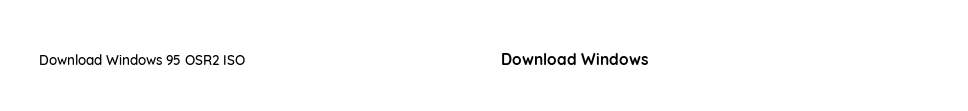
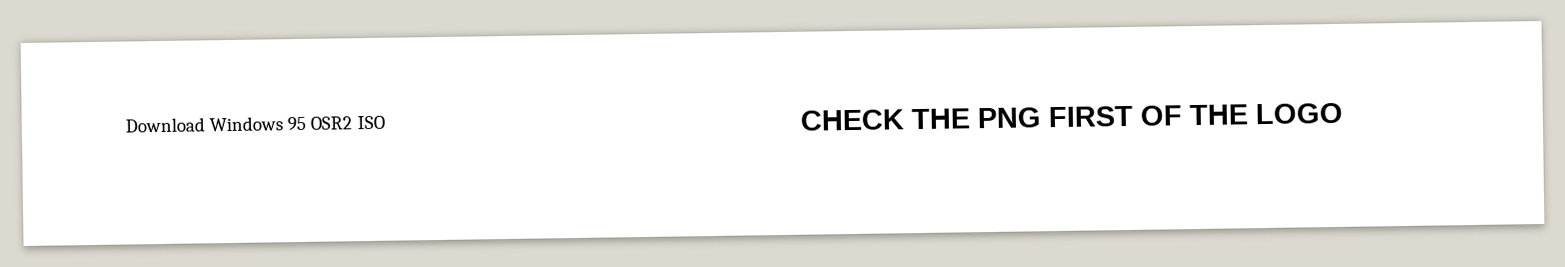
[501,53,649,65] Download Windows -> [800,102,1343,131] CHECK THE PNG FIRST OF THE LOGO

